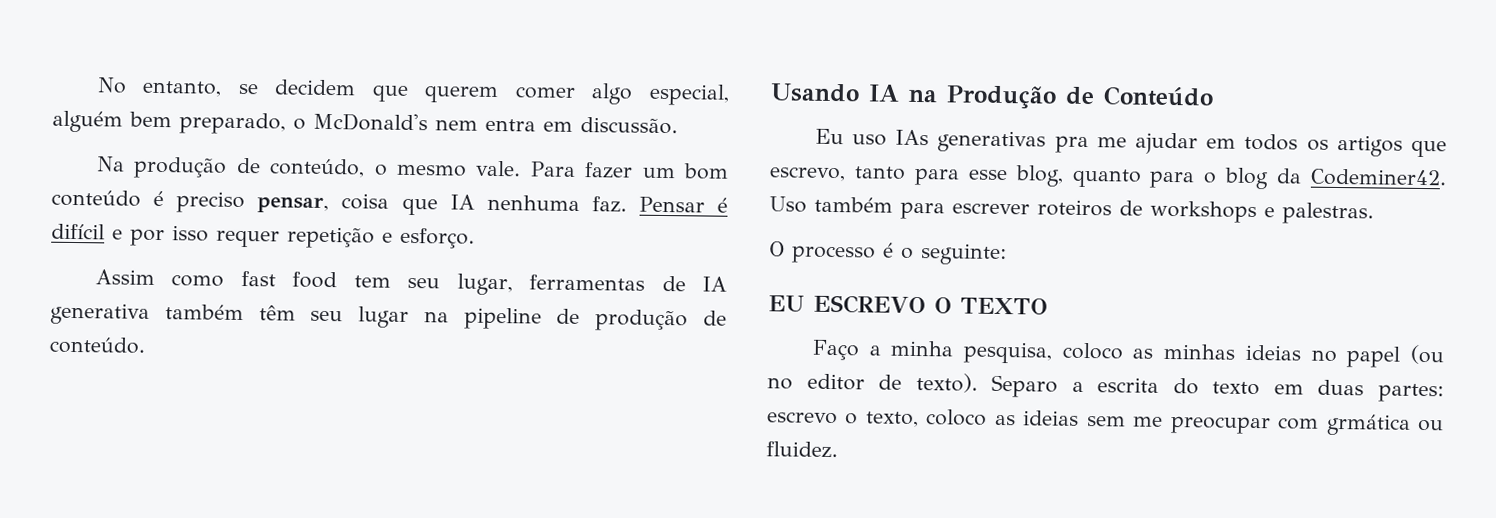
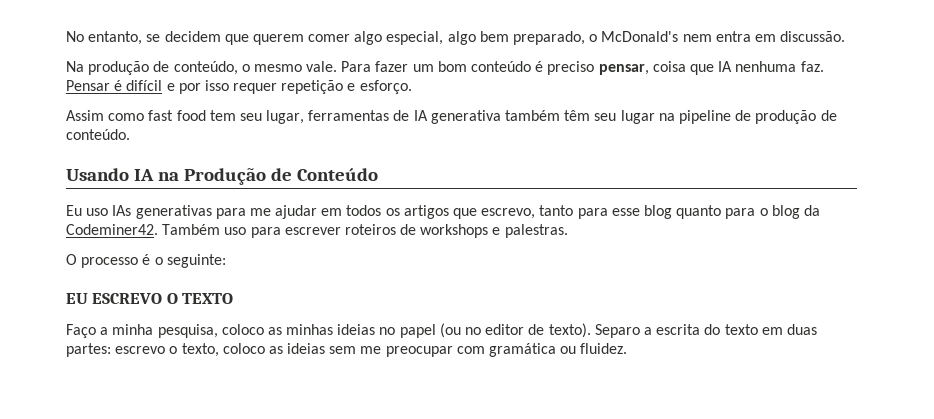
[52,110,123,133] alguém -> [447,31,476,45] algo
[1054,135,1089,154] pra -> [215,208,246,219] para
[1014,165,1064,187] blog, -> [643,205,672,219] blog
[769,196,893,213] Uso também -> [162,224,247,235] Também uso
[1325,413,1411,436] grmática -> [489,343,557,357] gramática

